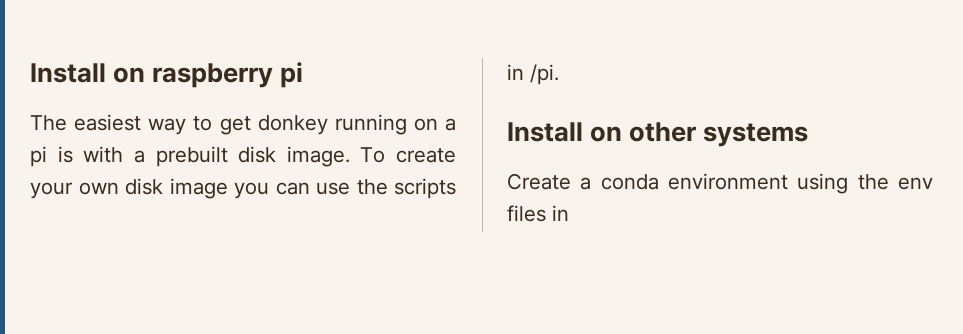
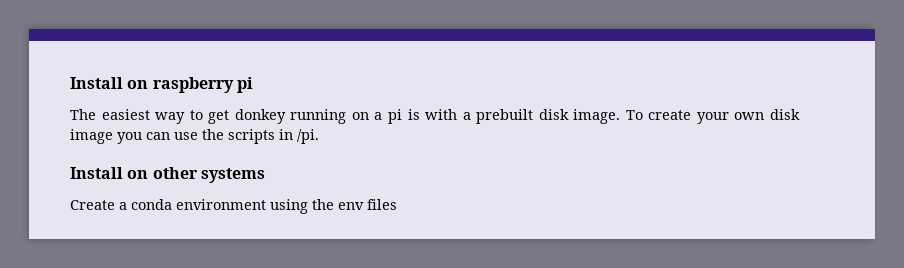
[551,205,569,221] in -> (397, 204) none

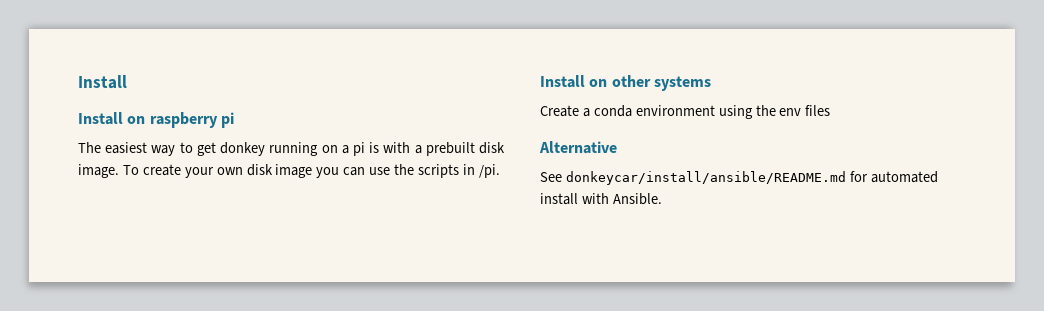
[70,77,123,89] Install -> [78,75,127,89] [78,112,123,125] Install // Install
(397, 204) none -> [539,141,617,154] [540,171,938,185] [540,193,662,205] // Alternative // See donkeycar/install/ansible/README.md for automated install with Ansible.

